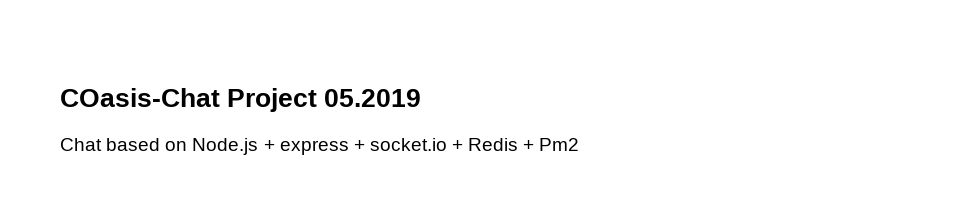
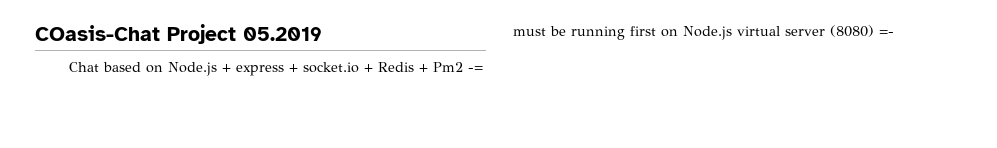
(580, 144) none -> [468,66,484,72] [513,25,894,40] -= must be running first on Node.js virtual server (8080) =-

